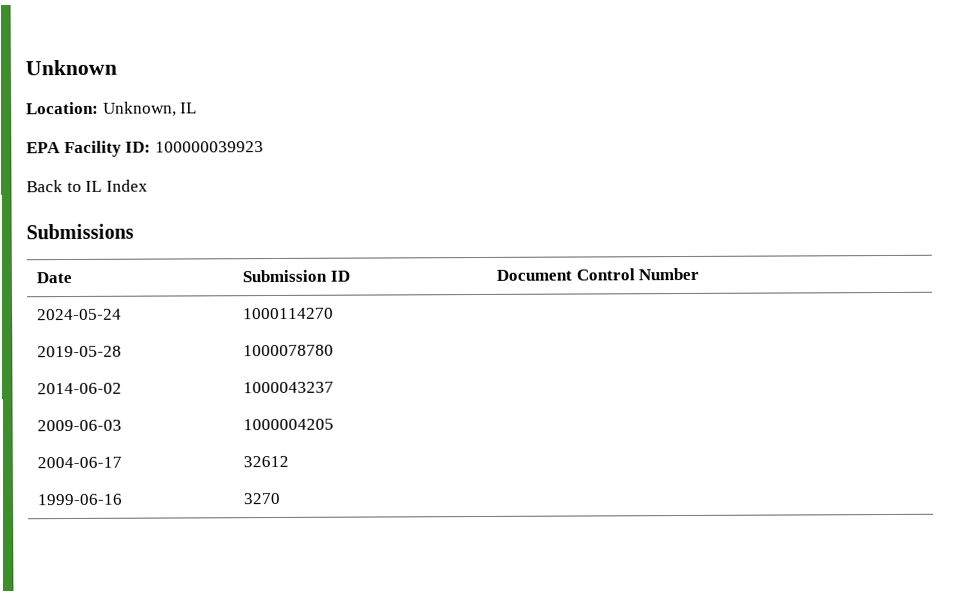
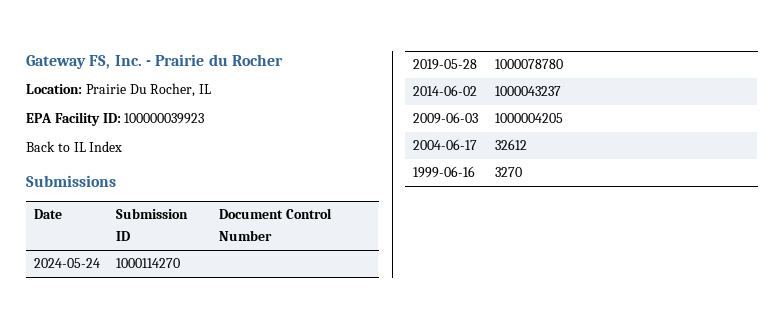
[25,59,117,76] [26,101,177,117] Unknown // Location: Unknown, -> [26,54,283,69] [26,83,196,97] Gateway FS, Inc. - Prairie du Rocher // Location: Prairie Du Rocher,

